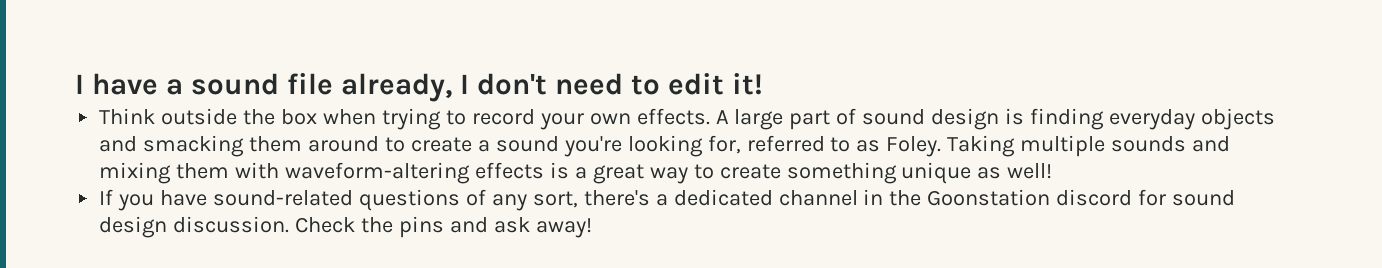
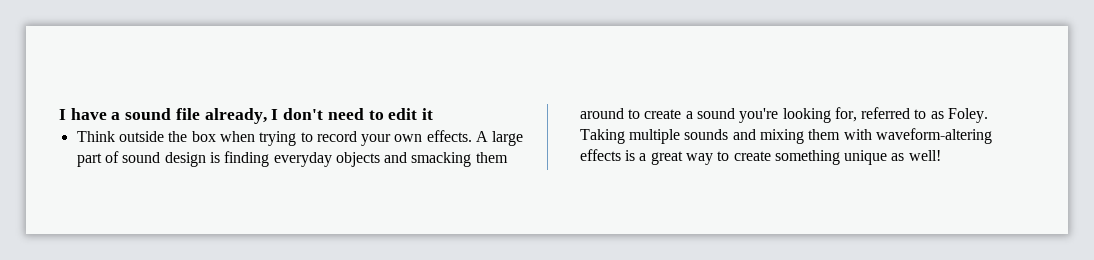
[731,73,763,95] it! -> [421,108,433,120] it
[99,189,1236,211] [99,216,592,238] // If you have sound-related questions of any sort, there's a dedicated channel in the Goonstation discord for sound design discussion. Check the pins and ask away! -> (941, 155) none

